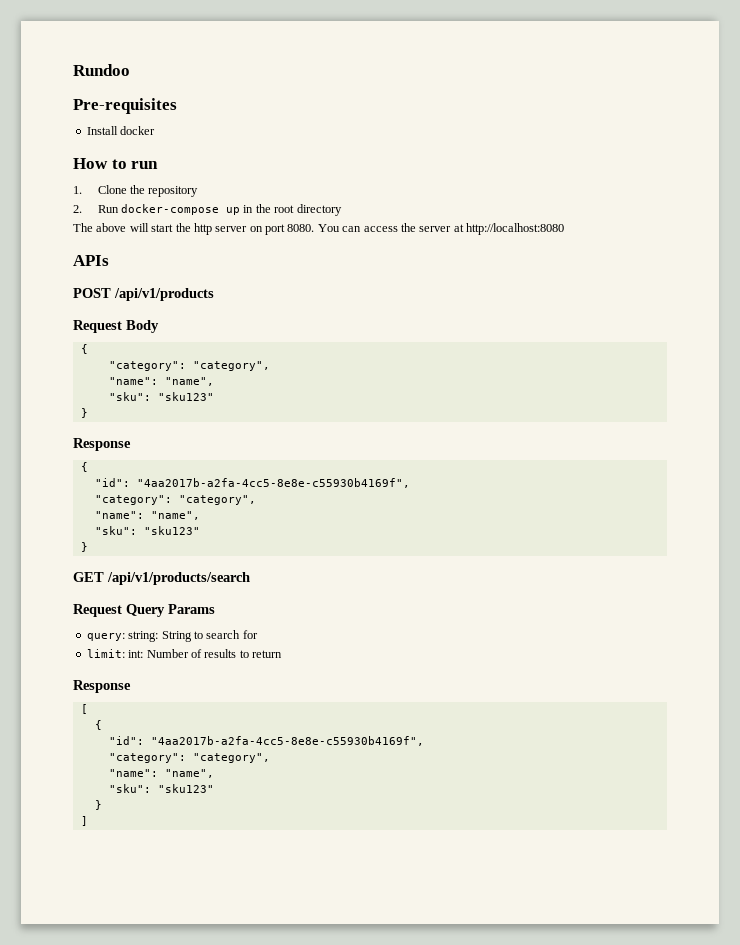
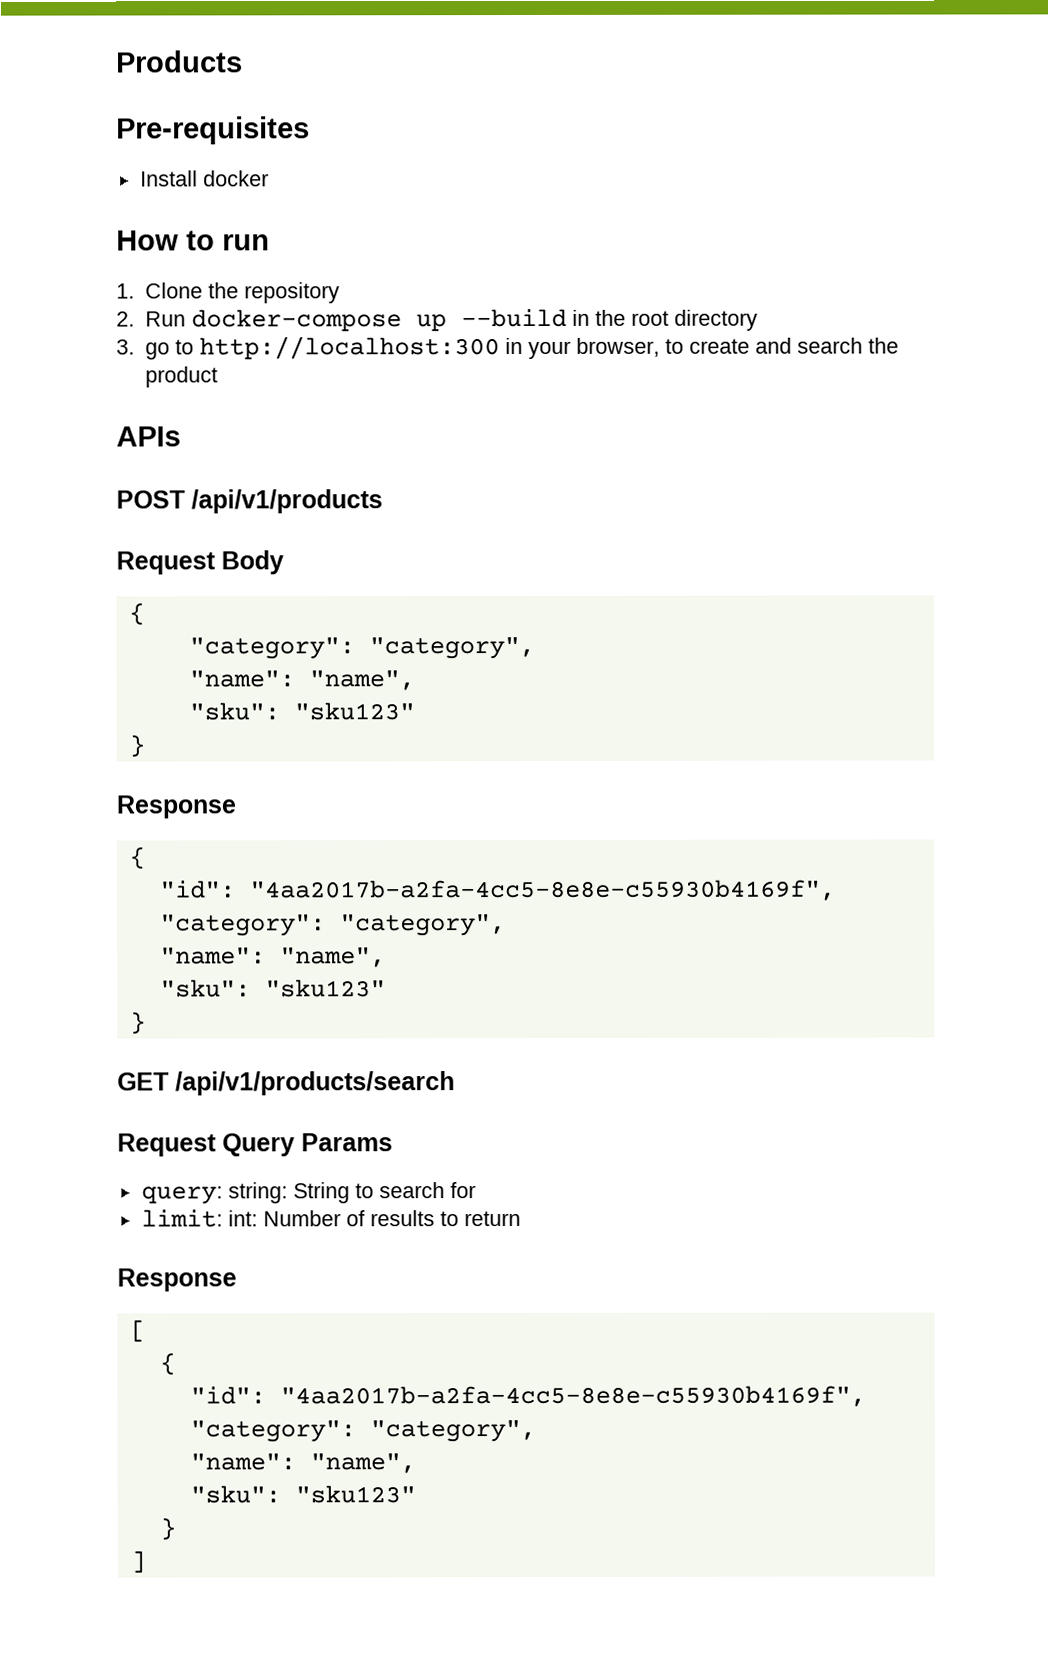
[73,64,130,76] Rundoo -> [116,50,243,73] Products
(241, 211) none -> [460,308,567,328] --build
[73,223,564,235] The above will start the http server on port 8080. You can access the server at http://localhost:8080 -> [116,336,899,360] [144,366,218,388] 3. go to http://localhost:300 in your browser, to create and search the product

